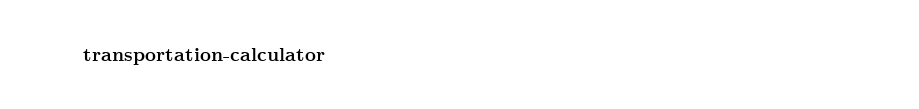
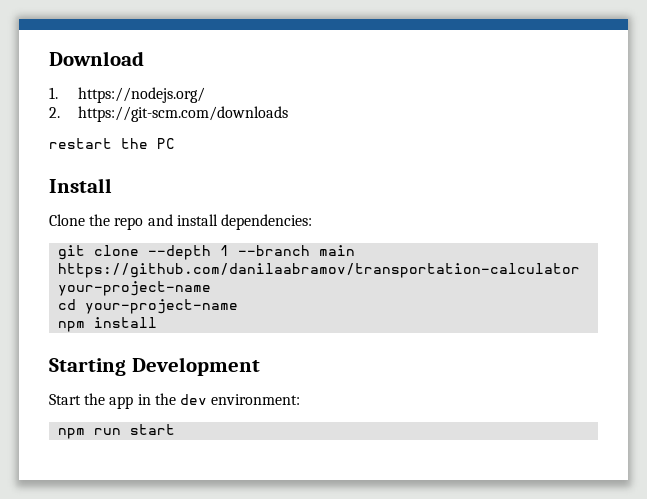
[83,48,325,65] transportation-calculator -> [49,51,144,66] [49,87,206,103] [49,106,289,122] [49,138,175,149] [49,178,112,193] [49,214,312,230] [58,245,356,260] [58,263,581,278] [58,281,212,296] [58,299,239,314] [58,317,158,332] [49,357,260,376] [49,393,301,409] [58,424,176,439] Download // 1. https://nodejs.org/ // 2. https://git-scm.com/downloads // restart the PC // Install // Clone the repo and install dependencies: // git clone --depth 1 --branch main https://github.com/danilaabramov/transportation-calculator your-project-name // cd your-project-name // npm install // Starting Development // Start the app in the dev environment: // npm run start

